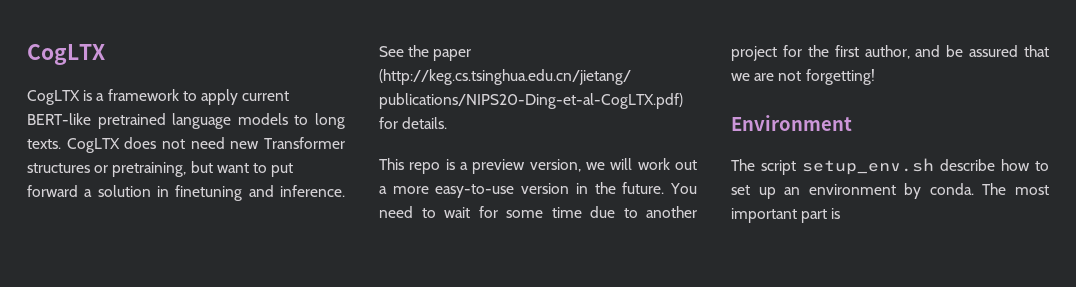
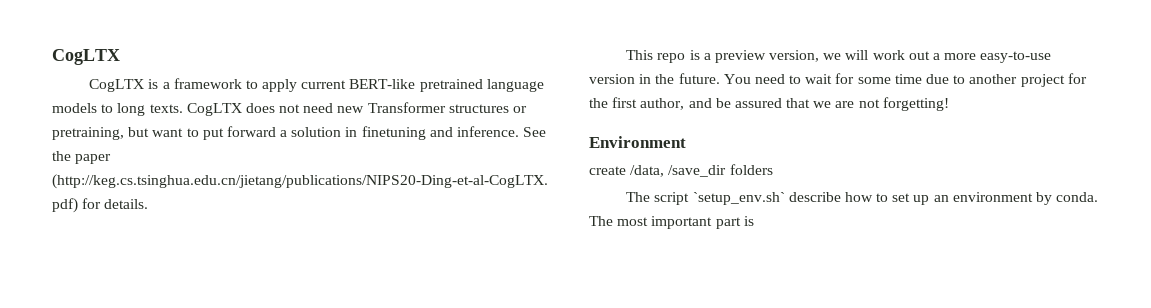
(852, 123) none -> [589,164,773,177] // create /data, /save_dir folders
[802,158,934,175] setup_env.sh -> [692,192,785,205] `setup_env.sh`

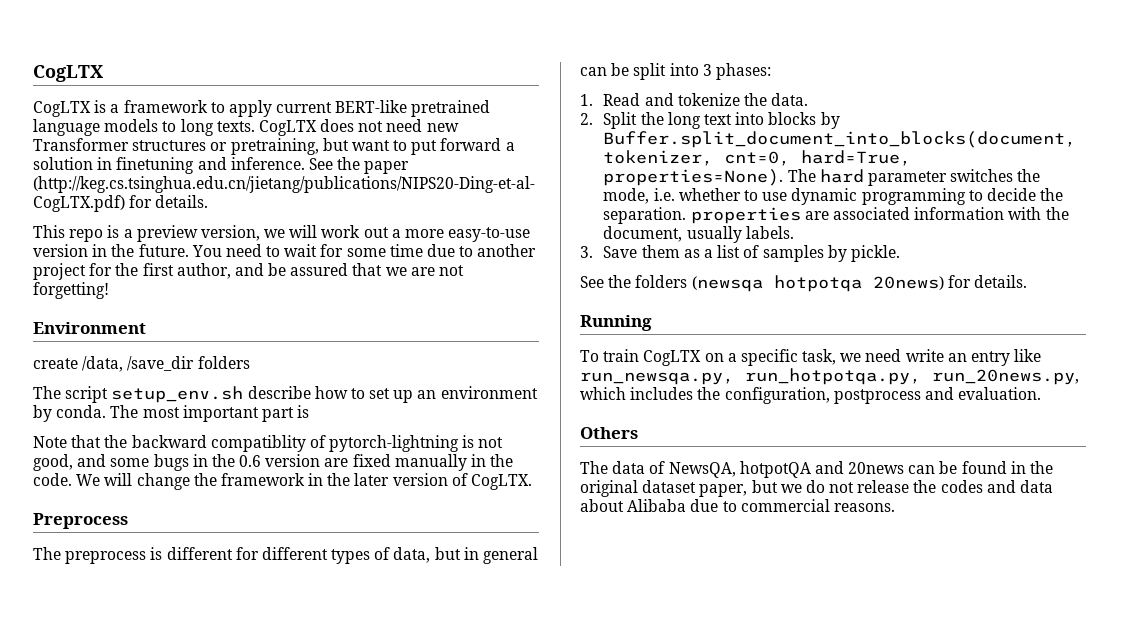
[692,192,785,205] `setup_env.sh` -> [111,386,244,403] setup_env.sh
(754, 221) none -> [33,435,504,452] [33,454,514,471] [33,473,533,490] [33,513,128,529] [33,547,539,564] [580,63,771,80] [580,93,809,106] [580,112,840,129] [603,131,1077,148] [603,150,912,166] [603,169,1041,186] [603,188,1064,205] [603,207,1069,224] [603,226,794,243] [580,245,900,262] [580,275,1027,292] [580,315,652,331] [580,349,1042,366] [580,368,1079,385] [580,387,1042,404] [580,427,638,439] [580,461,1054,478] [580,480,1054,497] [580,499,895,512] // Note that the backward compatiblity of pytorch-lightning is not good, and some bugs in the 0.6 version are fixed manually in the code. We will change the framework in the later version of CogLTX. // Preprocess // The preprocess is different for different types of data, but in general can be split into 3 phases: // 1. Read and tokenize the data. // 2. Split the long text into blocks by Buffer.split_document_into_blocks(document, tokenizer, cnt=0, hard=True, properties=None). The hard parameter switches the mode, i.e. whether to use dynamic programming to decide the separation. properties are associated information with the document, usually labels. // 3. Save them as a list of samples by pickle. // See the folders (newsqa hotpotqa 20news) for details. // Running // To train CogLTX on a specific task, we need write an entry like run_newsqa.py, run_hotpotqa.py, run_20news.py, which includes the configuration, postprocess and evaluation. // Others // The data of NewsQA, hotpotQA and 20news can be found in the original dataset paper, but we do not release the codes and data about Alibaba due to commercial reasons.

